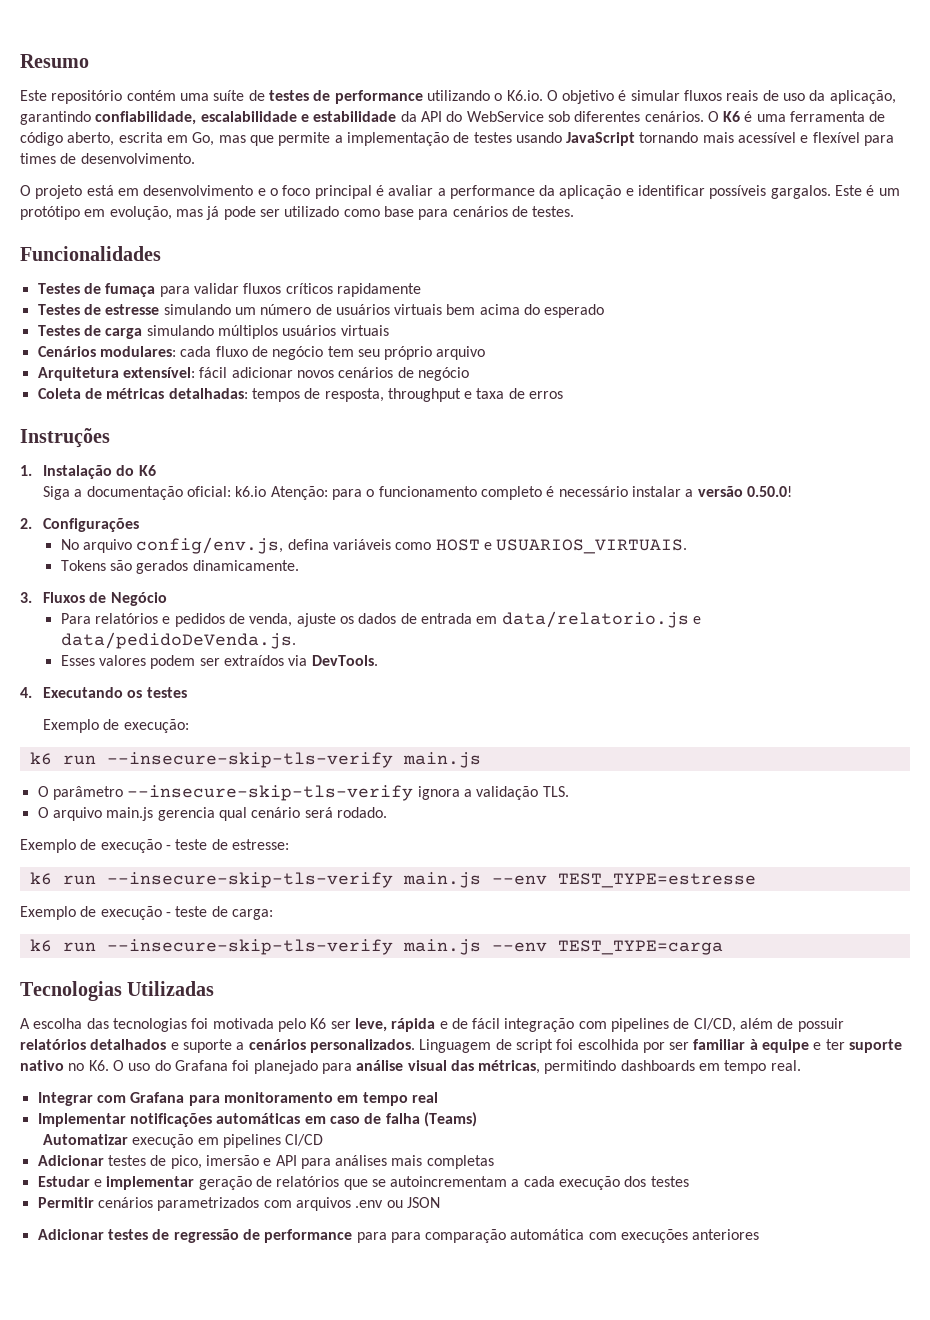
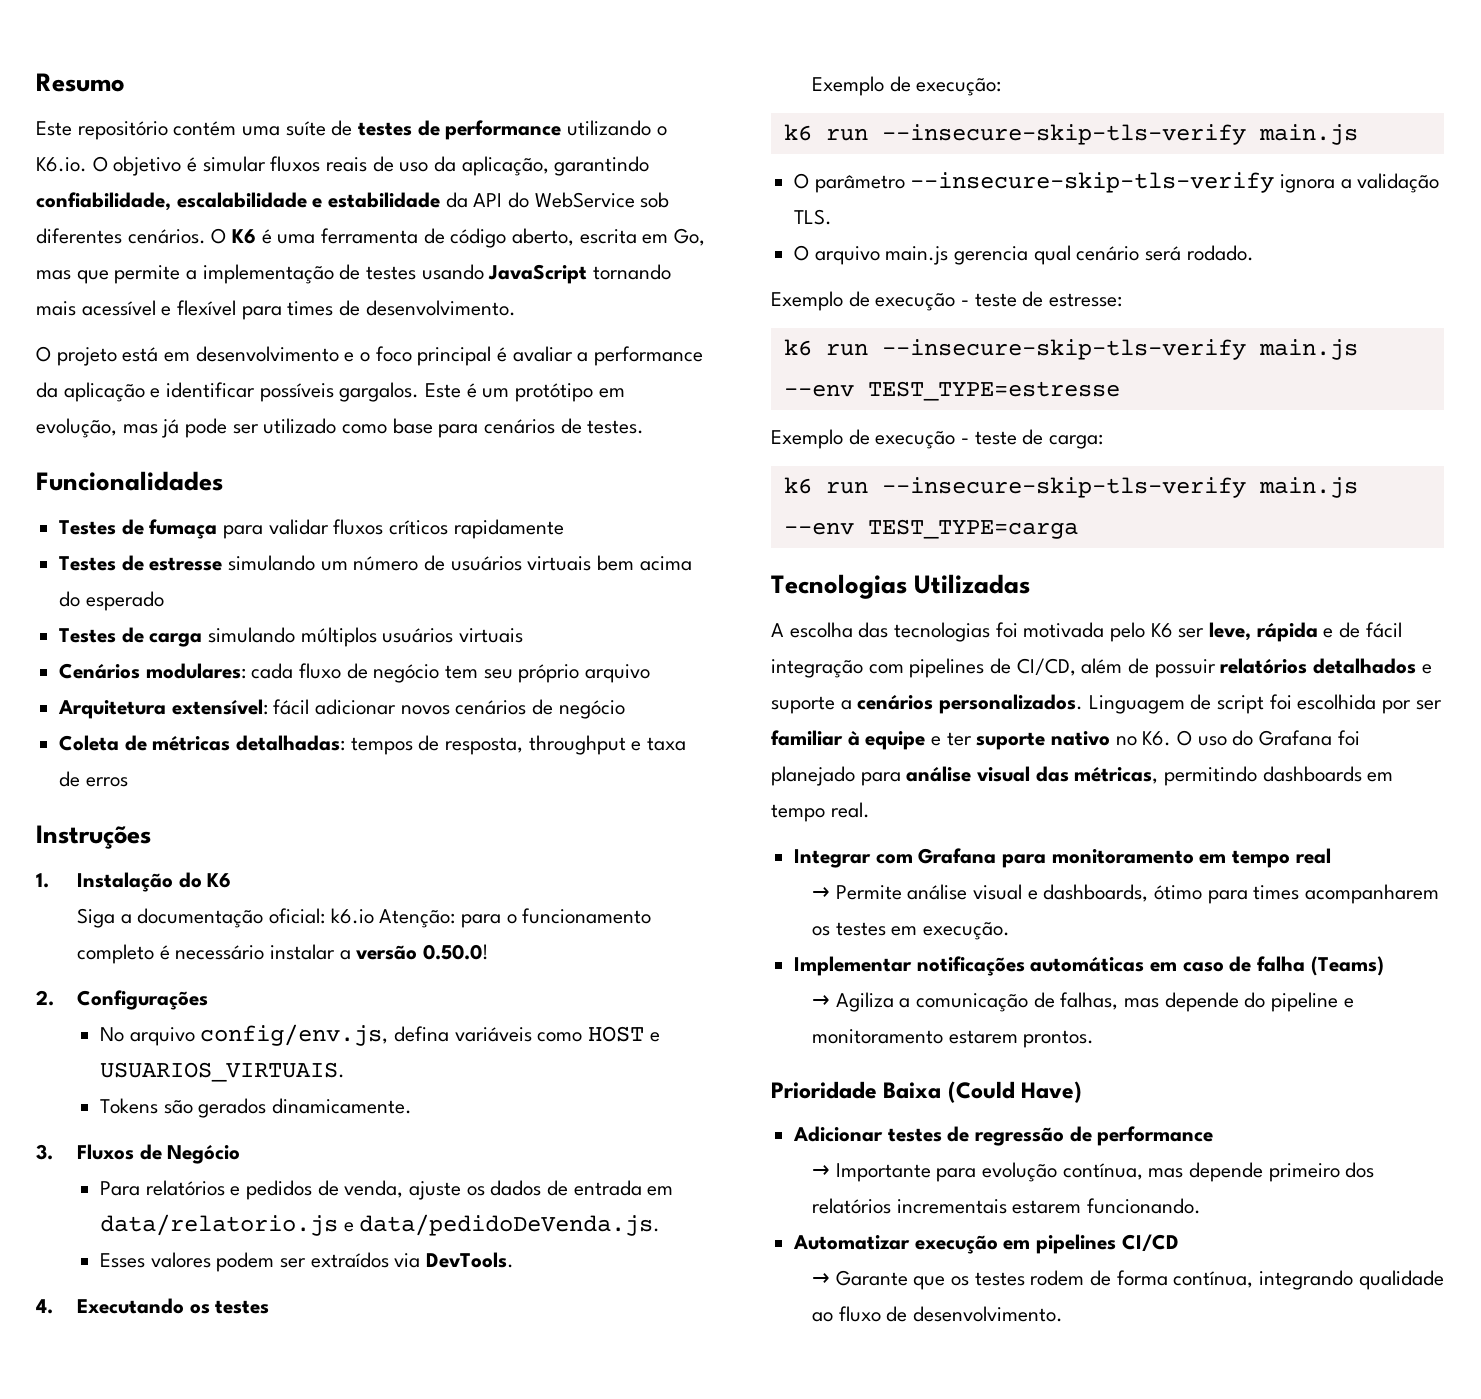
(438, 1097) none -> [811,884,1439,904] [811,922,1010,940] // → Permite análise visual e dashboards, ótimo para times acompanharem os testes em execução.
[43,1134,324,1148] [37,1155,494,1169] [37,1176,689,1190] [37,1197,440,1211] Automatizar execução em pipelines CI/CD // Adicionar testes de pico, imersão e API para análises mais completas // Estudar e implementar geração de relatórios que se autoincrementam a cada execução dos testes // Permitir cenários parametrizados com arquivos .env ou JSON -> [811,992,1354,1012] [811,1029,1095,1048] [771,1081,1083,1103] → Agiliza a comunicação de falhas, mas depende do pipeline e monitoramento estarem prontos. // Prioridade Baixa (Could Have)
[356,1229,760,1243] para para comparação automática com execuções anteriores -> [811,1162,1375,1182] [811,1198,1201,1214] [793,1234,1179,1254] [811,1270,1444,1290] [811,1306,1063,1322] // → Importante para evolução contínua, mas depende primeiro dos relatórios incrementais estarem funcionando. // Automatizar execução em pipelines CI/CD // → Garante que os testes rodem de forma contínua, integrando qualidade ao fluxo de desenvolvimento.

